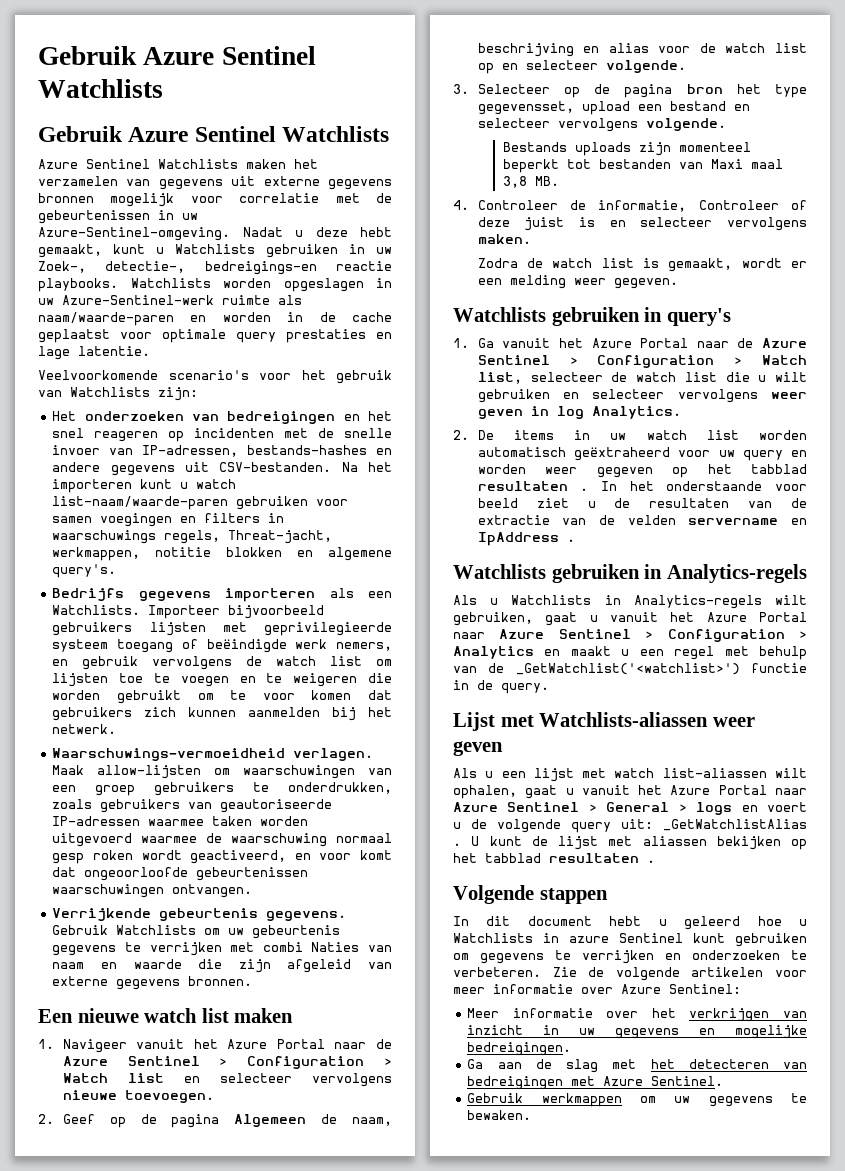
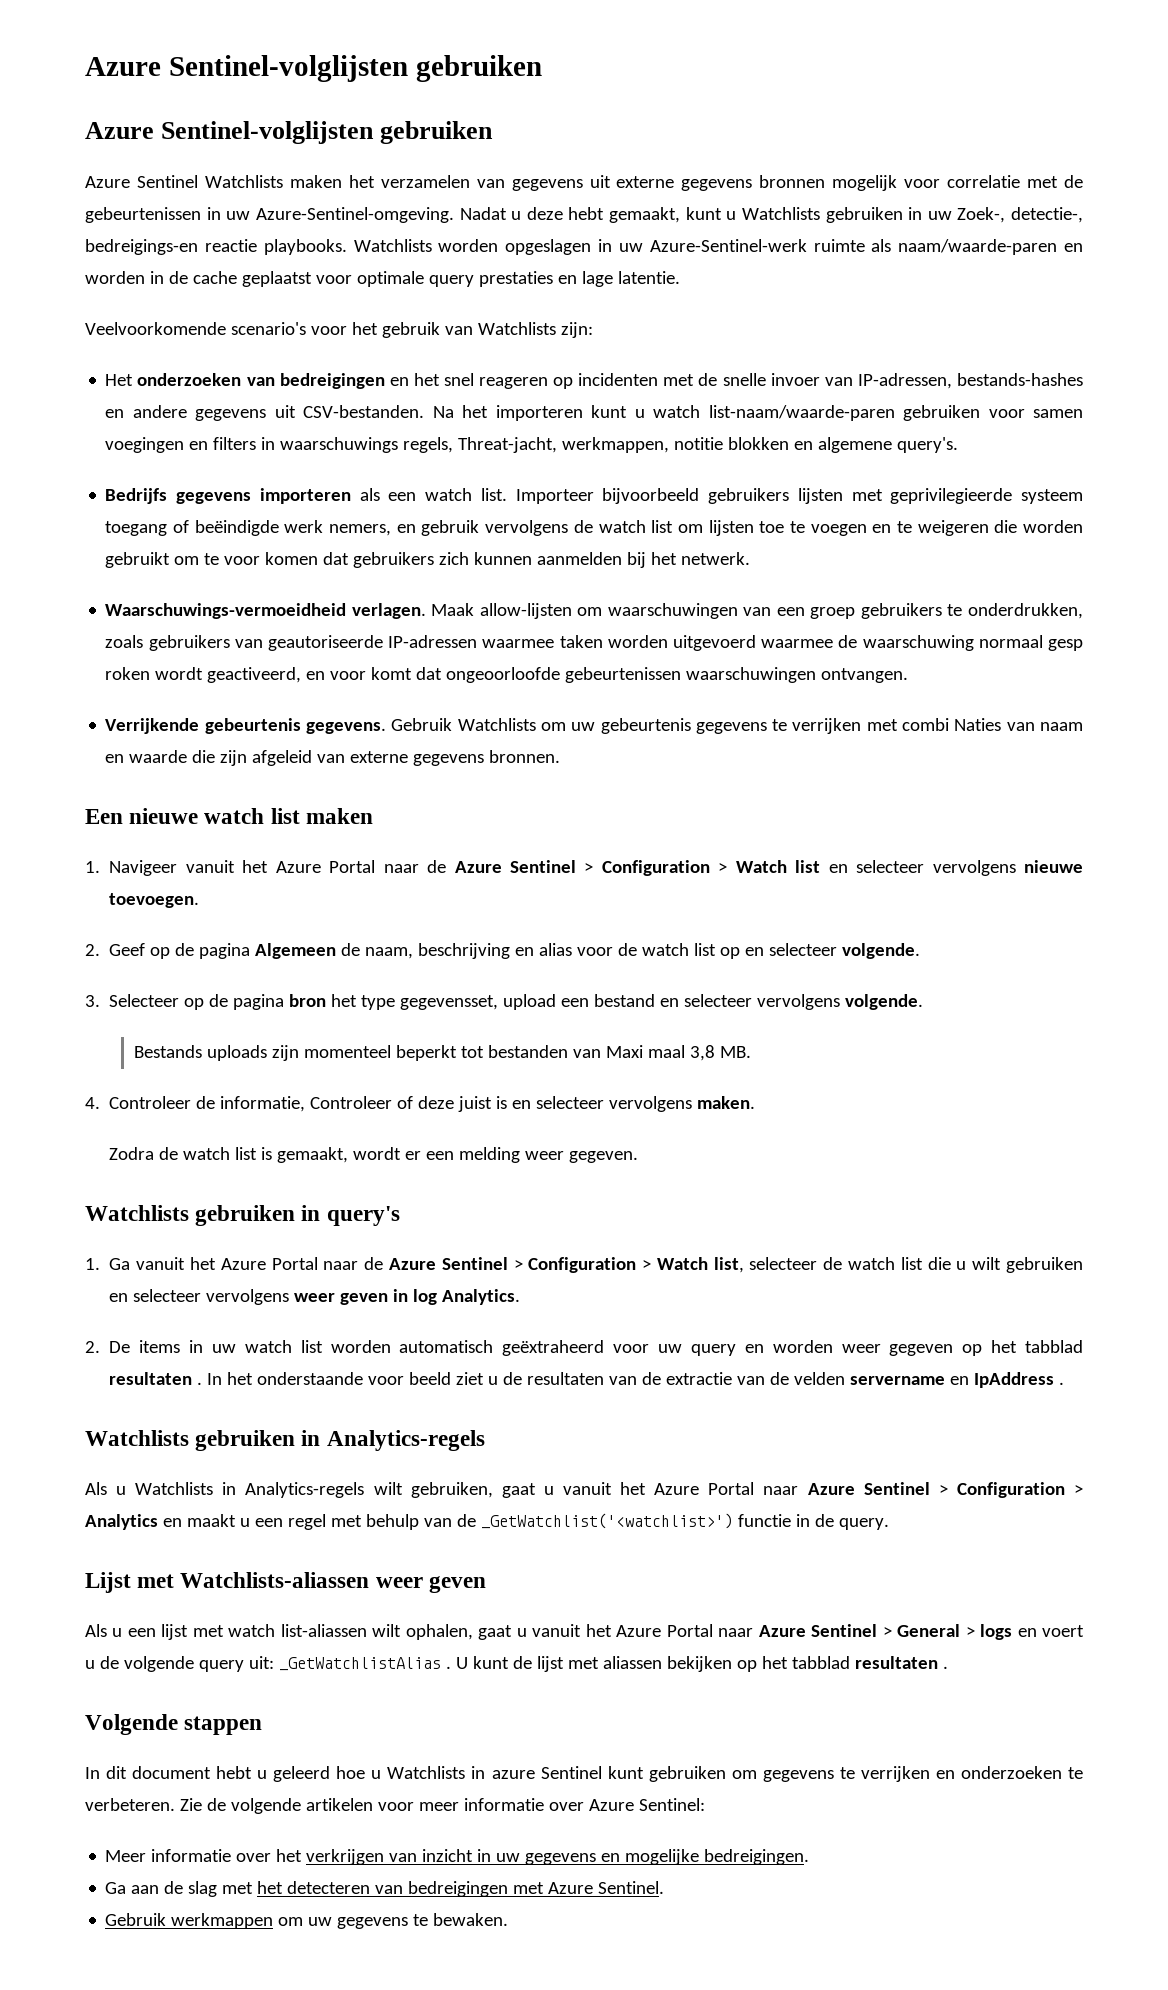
[38,46,316,65] [38,79,163,98] [38,126,390,142] Gebruik Azure Sentinel Watchlists // Gebruik Azure Sentinel Watchlists -> [85,55,542,82] [85,121,494,144] Azure Sentinel-volglijsten gebruiken // Azure Sentinel-volglijsten gebruiken
[52,605,141,615] Watchlists. -> [425,488,507,501] watch list.

